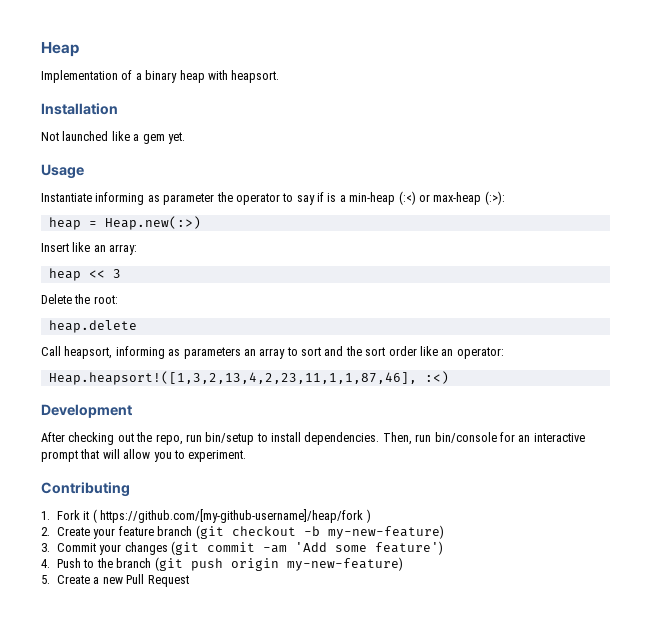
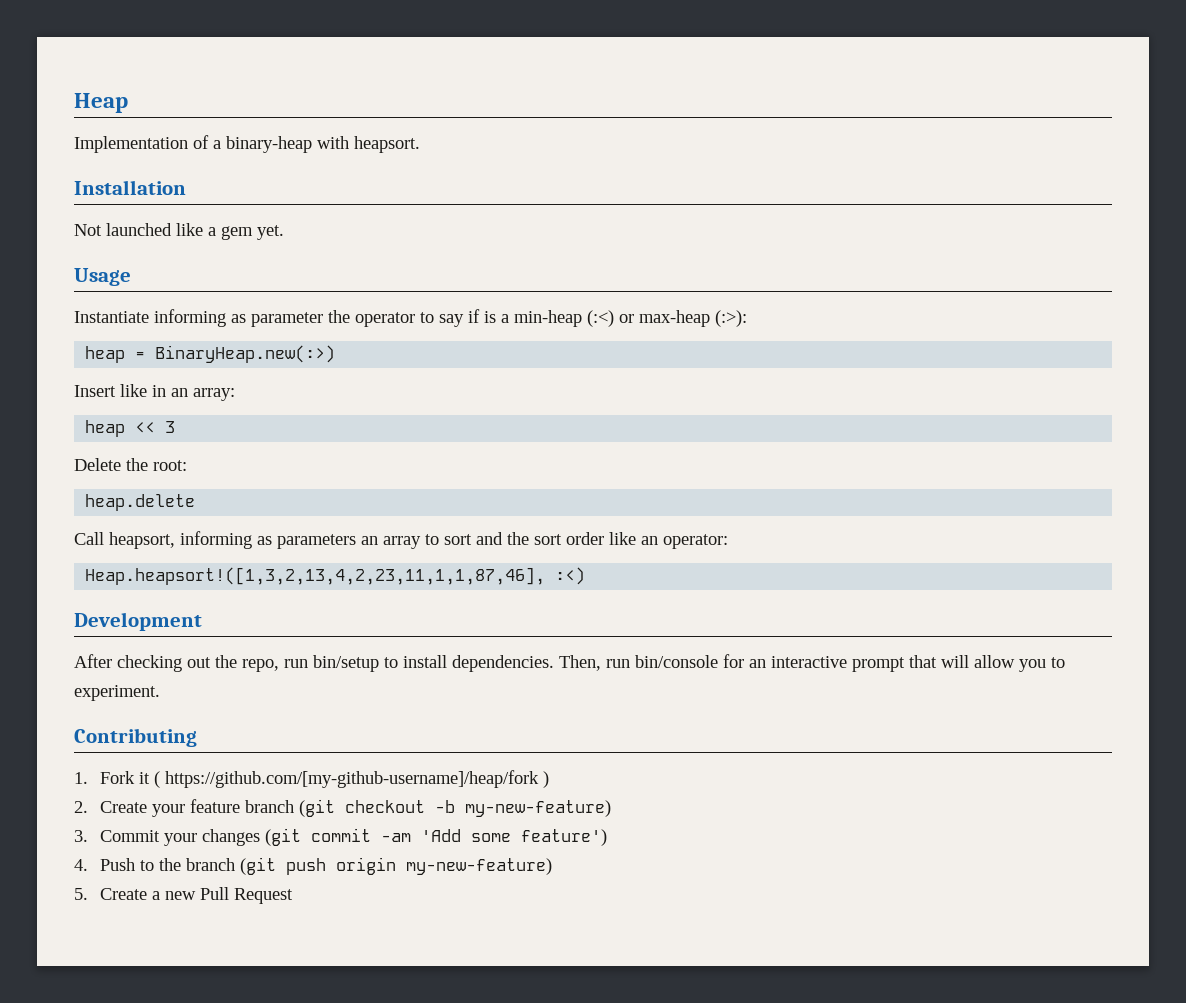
[145,70,205,83] binary heap -> [226,136,312,153] binary-heap
[104,216,201,230] Heap.new(:>) -> [155,345,336,363] BinaryHeap.new(:>)
(91, 247) none -> [152,385,166,397] in

